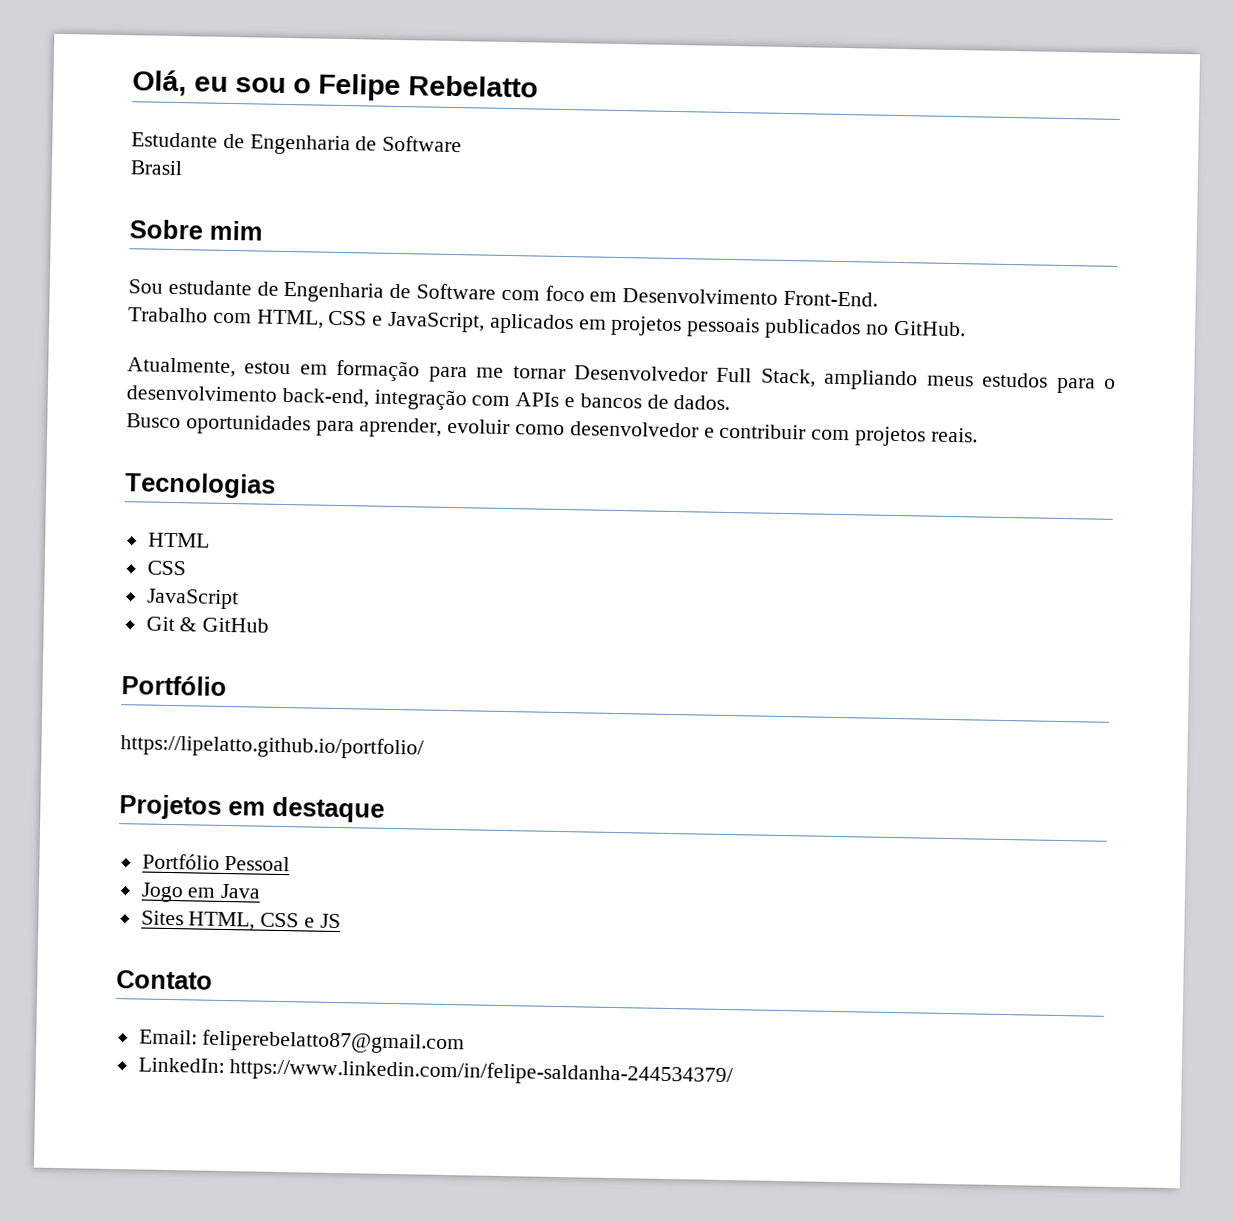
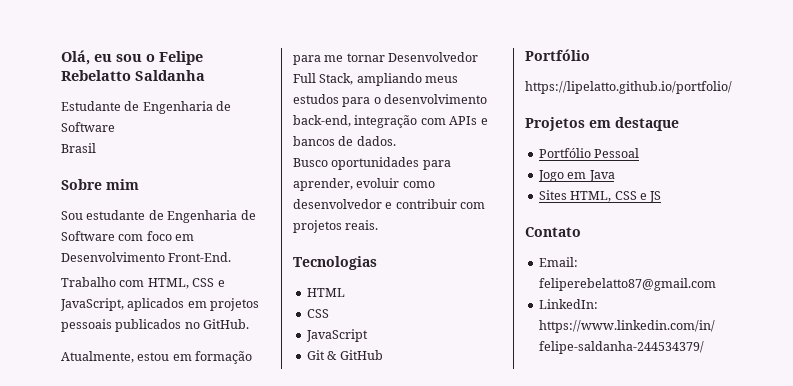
(538, 86) none -> [135,70,205,81] Saldanha

